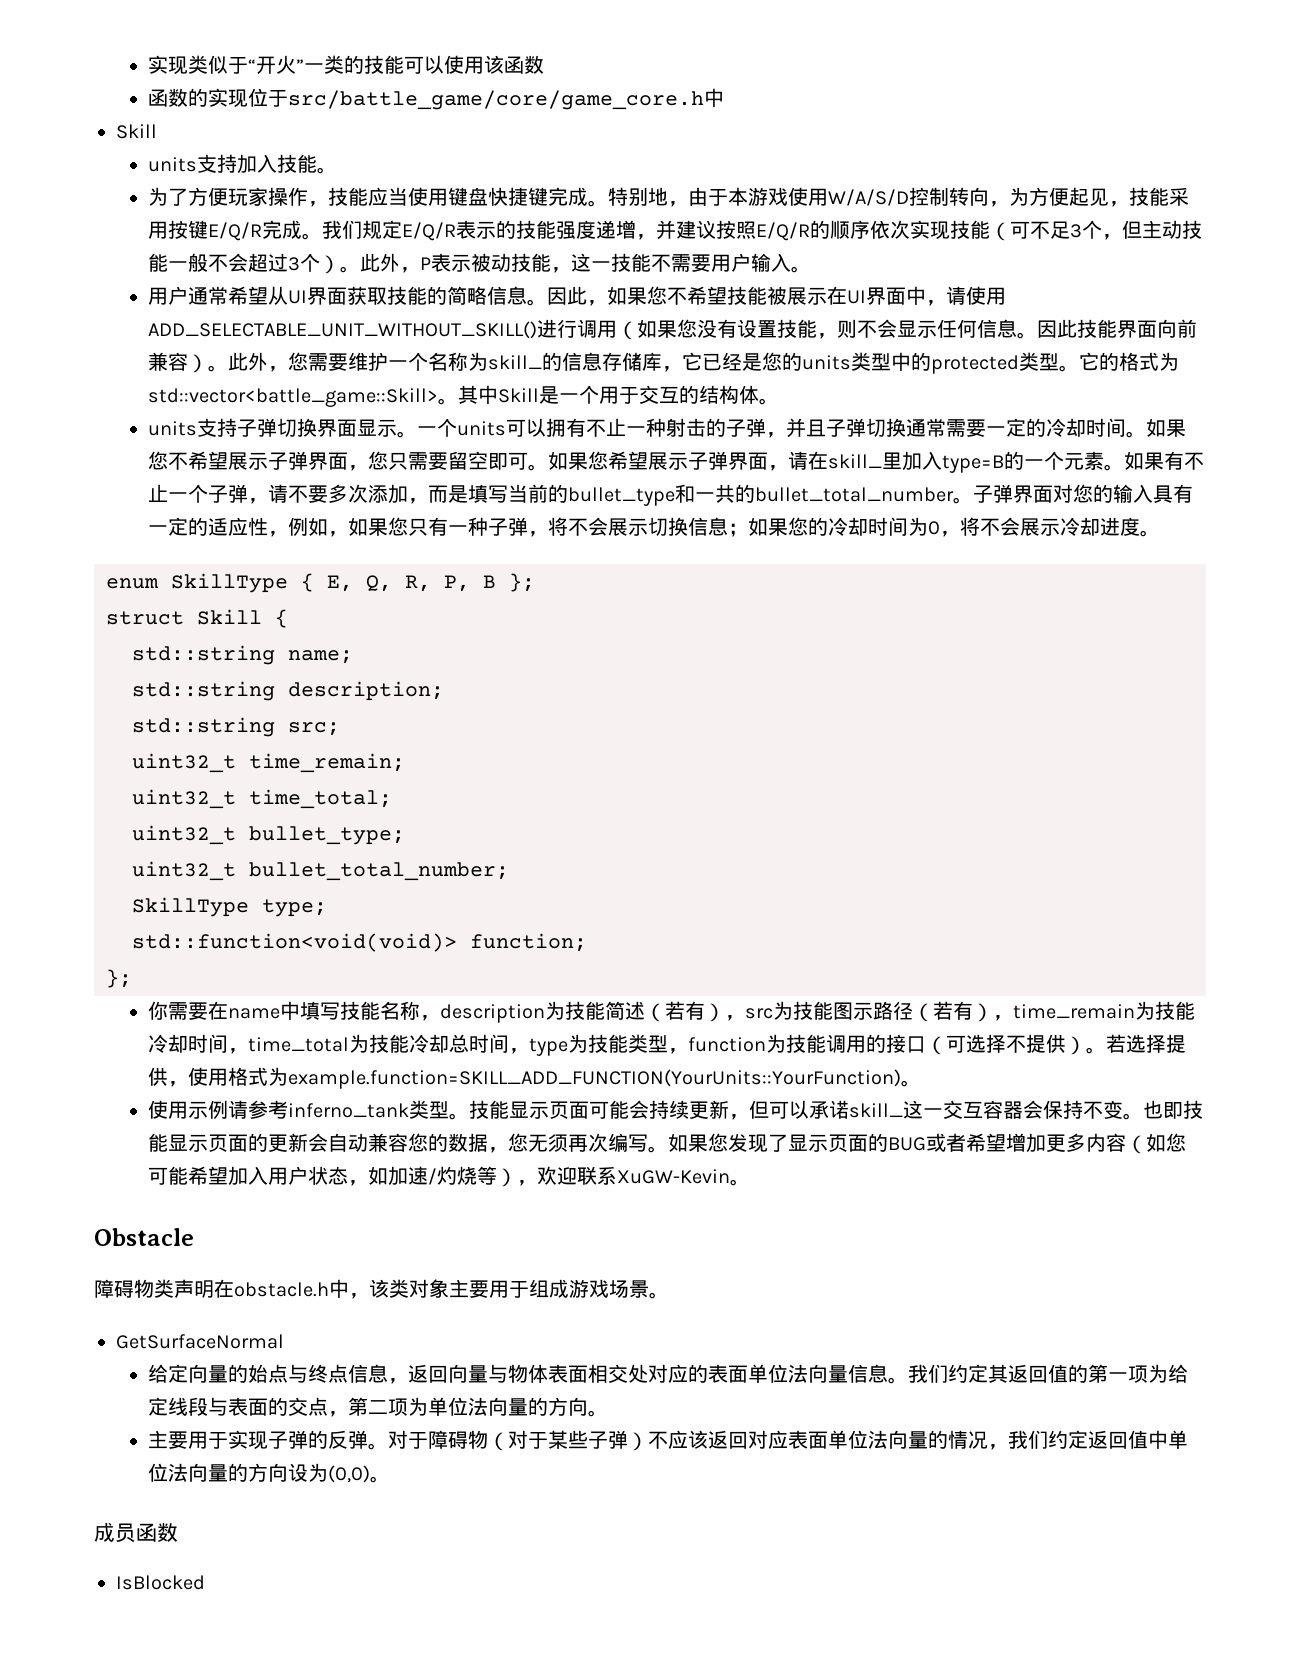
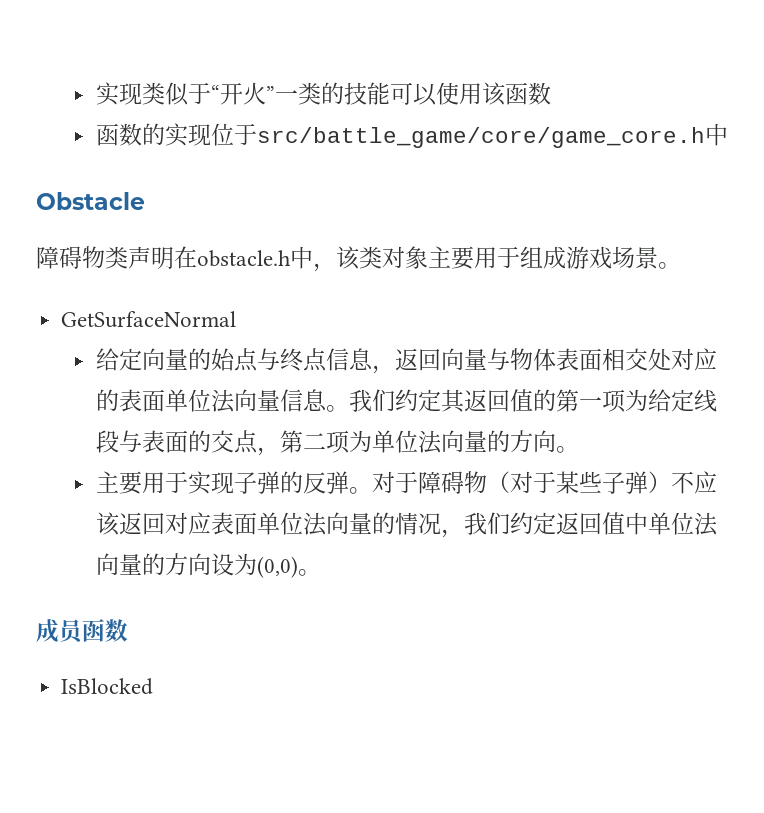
[116,124,157,139] [148,154,338,174] [148,187,1190,207] [148,220,1203,241] [148,253,812,274] [148,286,1007,306] [148,319,1198,340] [148,352,1180,374] [148,385,780,407] [148,418,1187,438] [148,451,1205,473] [148,484,1194,506] [148,517,1161,537] [106,573,535,593] [106,609,288,628] [132,645,353,665] [132,681,444,701] [132,717,340,737] [132,753,405,773] [132,789,392,809] [132,825,405,845] [132,861,509,881] [132,897,327,917] [132,933,587,952] [106,969,132,988] [148,1001,1196,1023] [148,1034,1187,1056] [148,1067,922,1089] [148,1100,1204,1120] [148,1133,1187,1154] [148,1166,751,1187] // Skill // units支持加入技能。 // 为了方便玩家操作，技能应当使用键盘快捷键完成。特别地，由于本游戏使用W/A/S/D控制转向，为方便起见，技能采用按键E/Q/R完成。我们规定E/Q/R表示的技能强度递增，并建议按照E/Q/R的顺序依次实现技能（可不足3个，但主动技能一般不会超过3个）。此外，P表示被动技能，这一技能不需要用户输入。 // 用户通常希望从UI界面获取技能的简略信息。因此，如果您不希望技能被展示在UI界面中，请使用ADD_SELECTABLE_UNIT_WITHOUT_SKILL()进行调用（如果您没有设置技能，则不会显示任何信息。因此技能界面向前兼容）。此外，您需要维护一个名称为skill_的信息存储库，它已经是您的units类型中的protected类型。它的格式为std::vector<battle_game::Skill>。其中Skill是一个用于交互的结构体。 // units支持子弹切换界面显示。一个units可以拥有不止一种射击的子弹，并且子弹切换通常需要一定的冷却时间。如果您不希望展示子弹界面，您只需要留空即可。如果您希望展示子弹界面，请在skill_里加入type=B的一个元素。如果有不止一个子弹，请不要多次添加，而是填写当前的bullet_type和一共的bullet_total_number。子弹界面对您的输入具有一定的适应性，例如，如果您只有一种子弹，将不会展示切换信息；如果您的冷却时间为0，将不会展示冷却进度。 // enum SkillType { E, Q, R, P, B }; // struct Skill { // std::string name; // std::string description; // std::string src; // uint32_t time_remain; // uint32_t time_total; // uint32_t bullet_type; // uint32_t bullet_total_number; // SkillType type; // std::function<void(void)> function; // }; // 你需要在name中填写技能名称，description为技能简述（若有），src为技能图示路径（若有），time_remain为技能冷却时间，time_total为技能冷却总时间，type为技能类型，function为技能调用的接口（可选择不提供）。若选择提供，使用格式为example.function=SKILL_ADD_FUNCTION(YourUnits::YourFunction)。 // 使用示例请参考inferno_tank类型。技能显示页面可能会持续更新，但可以承诺skill_这一交互容器会保持不变。也即技能显示页面的更新会自动兼容您的数据，您无须再次编写。如果您发现了显示页面的BUG或者希望增加更多内容（如您可能希望加入用户状态，如加速/灼烧等），欢迎联系XuGW-Kevin。 -> (728, 134) none

